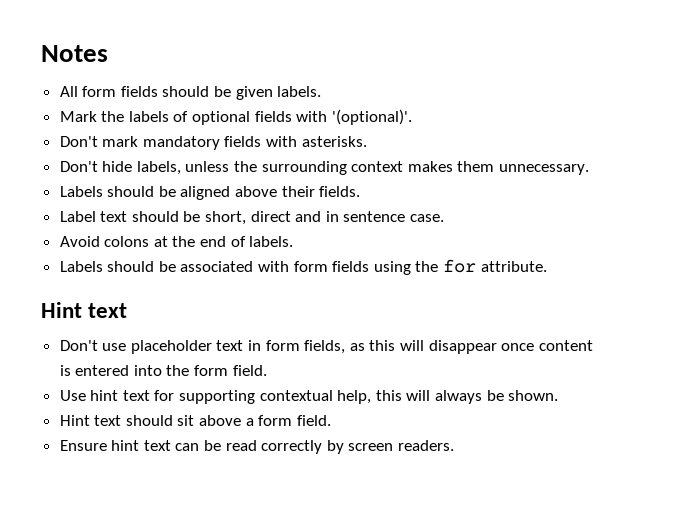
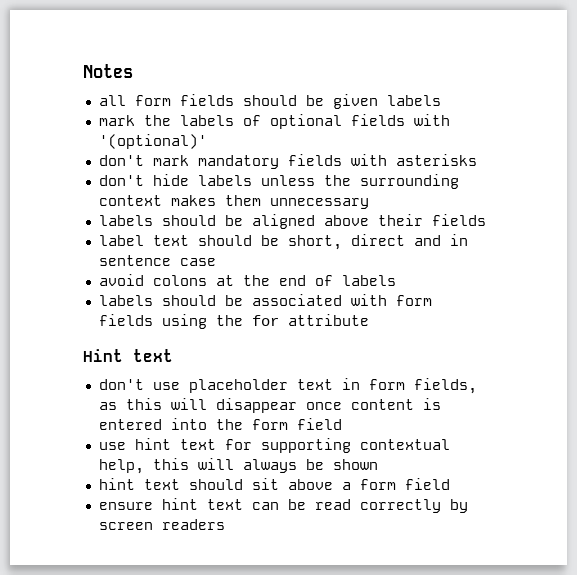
[59,86,78,97] All -> [98,95,126,106] all
[277,86,322,97] [59,111,97,122] labels. // Mark -> [386,95,441,106] [98,115,135,126] labels // mark
[331,109,412,125] [59,136,98,147] '(optional)'. // Don't -> [98,134,207,149] [98,155,144,166] '(optional)' // don't
[301,136,367,147] [59,161,181,175] asterisks. // Don't hide labels, -> [395,154,477,166] [98,174,252,186] asterisks // don't hide labels
[499,164,590,175] [59,186,103,197] unnecessary. // Labels -> [269,198,369,209] [98,215,153,226] unnecessary // labels
[319,186,361,197] [59,211,96,222] fields. // Label -> [431,214,486,226] [98,235,144,246] fields // label
[410,214,445,222] [59,236,100,247] case. // Avoid -> [179,258,216,266] [98,274,144,286] case // avoid
[249,236,294,247] [59,261,103,272] labels. // Labels -> [341,275,396,286] [98,295,153,306] labels // labels
[480,261,547,272] attribute. -> [287,314,369,326] attribute
[59,340,98,351] Don't -> [98,379,144,390] don't
[232,365,267,376] [59,390,86,401] field. // Use -> [296,418,342,430] [98,442,126,450] field // use
[508,390,559,401] [59,415,90,426] shown. // Hint -> [332,459,378,470] [98,478,135,490] shown // hint
[296,415,331,426] [59,440,107,451] field. // Ensure -> [404,478,450,490] [98,502,153,510] field // ensure
[398,440,455,451] readers. -> [161,519,225,530] readers

